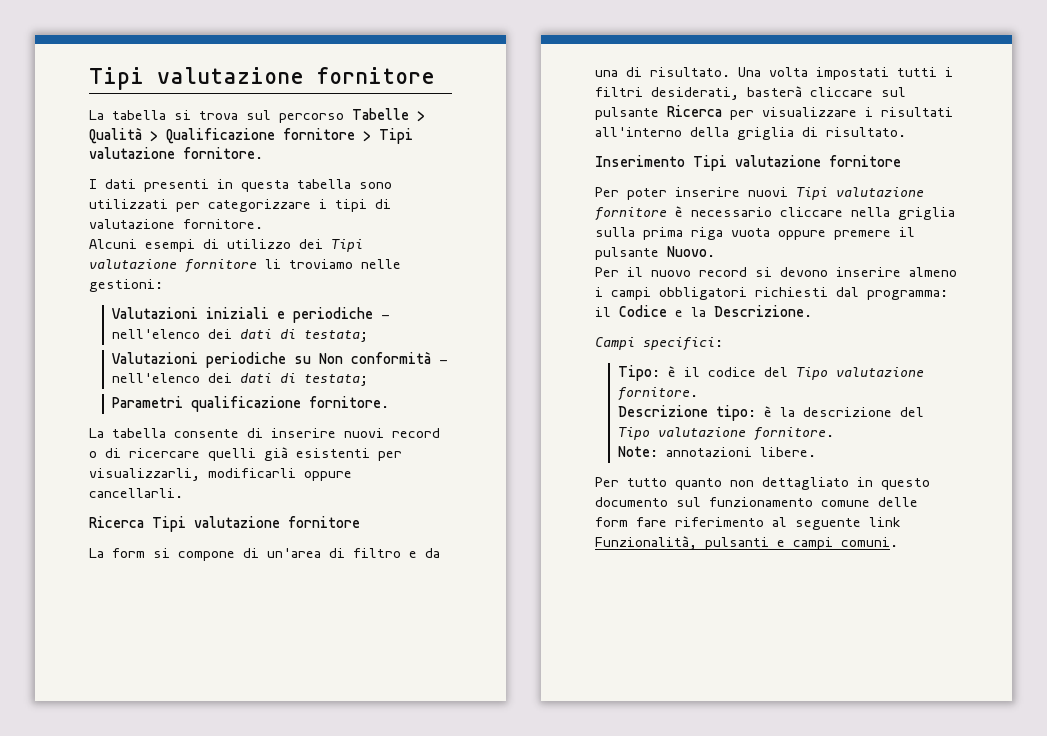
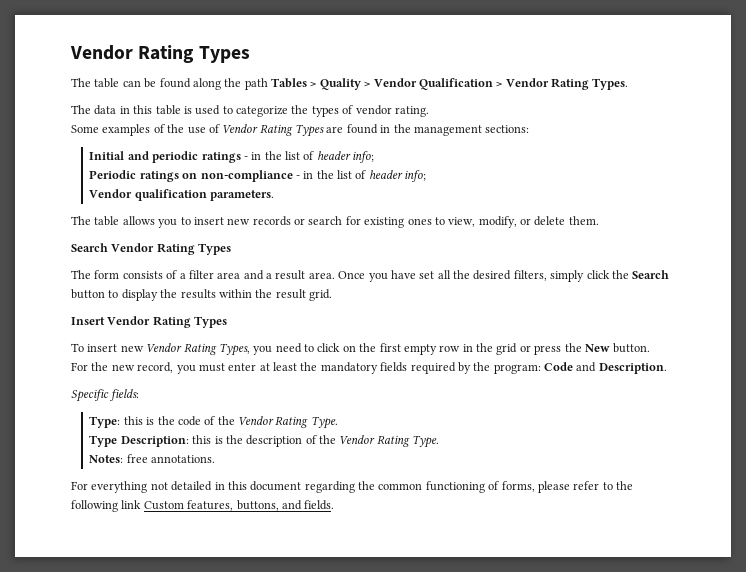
[89,67,435,90] [89,108,425,123] [89,127,413,144] [89,147,263,159] [89,179,392,192] [89,199,391,212] [89,219,263,229] [89,239,363,252] [89,259,401,273] [89,279,163,292] [111,307,390,323] [111,329,368,342] [111,351,448,368] [111,373,368,386] [111,396,389,412] [89,428,440,438] [89,447,402,461] [89,468,352,481] [89,488,183,498] [89,516,360,532] [89,548,440,561] [595,67,953,80] [595,86,906,100] [595,105,953,120] [595,127,906,140] [595,155,901,171] [595,187,924,200] [595,206,955,221] [595,227,915,240] [595,246,715,260] [595,267,957,277] [595,287,948,300] [595,305,812,317] [595,337,723,351] [617,365,924,381] [617,387,698,401] [617,405,924,421] [617,427,834,441] [617,446,816,457] [595,477,930,490] [595,497,918,507] [595,517,901,530] [595,536,898,550] Tipi valutazione fornitore // La tabella si trova sul percorso Tabelle > Qualità > Qualificazione fornitore > Tipi valutazione fornitore. // I dati presenti in questa tabella sono utilizzati per categorizzare i tipi di valutazione fornitore. // Alcuni esempi di utilizzo dei Tipi valutazione fornitore li troviamo nelle gestioni: // Valutazioni iniziali e periodiche - nell'elenco dei dati di testata; // Valutazioni periodiche su Non conformità - nell'elenco dei dati di testata; // Parametri qualificazione fornitore. // La tabella consente di inserire nuovi record o di ricercare quelli già esistenti per visualizzarli, modificarli oppure cancellarli. // Ricerca Tipi valutazione fornitore // La form si compone di un'area di filtro e da una di risultato. Una volta impostati tutti i filtri desiderati, basterà cliccare sul pulsante Ricerca per visualizzare i risultati all'interno della griglia di risultato. // Inserimento Tipi valutazione fornitore // Per poter inserire nuovi Tipi valutazione fornitore è necessario cliccare nella griglia sulla prima riga vuota oppure premere il pulsante Nuovo. // Per il nuovo record si devono inserire almeno i campi obbligatori richiesti dal programma: il Codice e la Descrizione. // Campi specifici: // Tipo: è il codice del Tipo valutazione fornitore. // Descrizione tipo: è la descrizione del Tipo valutazione fornitore. // Note: annotazioni libere. // Per tutto quanto non dettagliato in questo documento sul funzionamento comune delle form fare riferimento al seguente link Funzionalità, pulsanti e campi comuni. -> [70,45,250,63] [71,78,629,90] [71,105,429,117] [71,124,530,137] [89,151,375,163] [89,170,427,182] [89,189,275,201] [71,216,599,228] [71,243,232,255] [71,270,670,282] [71,289,332,301] [71,316,228,328] [71,343,651,356] [71,362,667,374] [71,389,140,402] [89,416,338,429] [89,435,440,448] [89,454,216,463] [71,481,633,493] [71,500,335,512] Vendor Rating Types // The table can be found along the path Tables > Quality > Vendor Qualification > Vendor Rating Types. // The data in this table is used to categorize the types of vendor rating. // Some examples of the use of Vendor Rating Types are found in the management sections: // Initial and periodic ratings - in the list of header info; // Periodic ratings on non-compliance - in the list of header info; // Vendor qualification parameters. // The table allows you to insert new records or search for existing ones to view, modify, or delete them. // Search Vendor Rating Types // The form consists of a filter area and a result area. Once you have set all the desired filters, simply click the Search button to display the results within the result grid. // Insert Vendor Rating Types // To insert new Vendor Rating Types, you need to click on the first empty row in the grid or press the New button. // For the new record, you must enter at least the mandatory fields required by the program: Code and Description. // Specific fields: // Type: this is the code of the Vendor Rating Type. // Type Description: this is the description of the Vendor Rating Type. // Notes: free annotations. // For everything not detailed in this document regarding the common functioning of forms, please refer to the following link Custom features, buttons, and fields.

